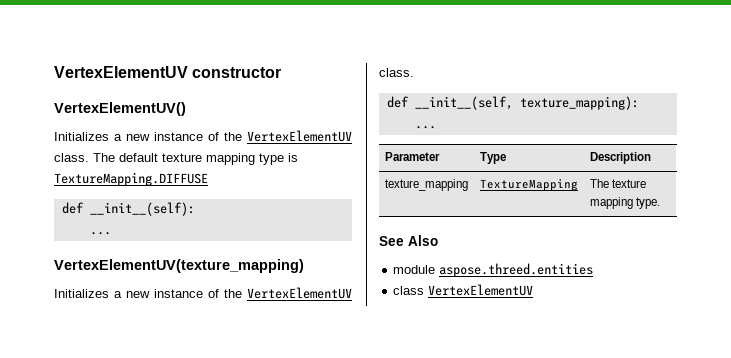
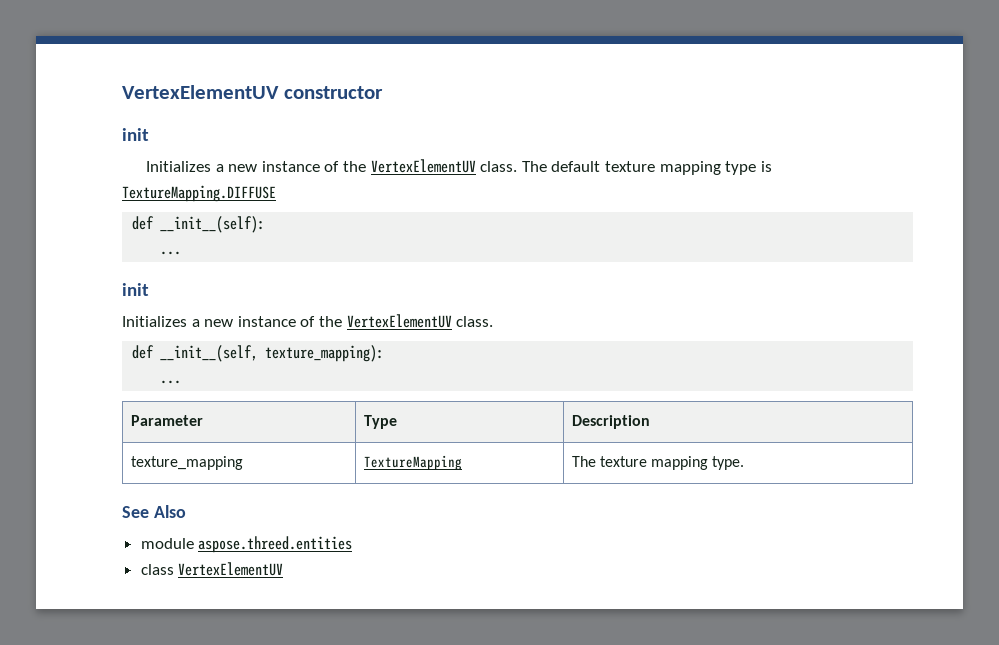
[54,102,186,116] VertexElementUV() -> [122,128,149,141] init
[54,259,304,273] VertexElementUV(texture_mapping) -> [122,283,149,296] init

